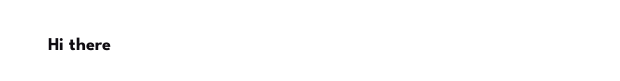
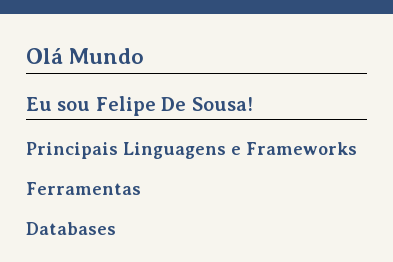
[48,37,111,51] Hi there -> [26,48,145,64] [26,96,253,116] [26,142,357,159] [26,182,141,195] [26,222,116,235] Olá Mundo // Eu sou Felipe De Sousa! // Principais Linguagens e Frameworks // Ferramentas // Databases

